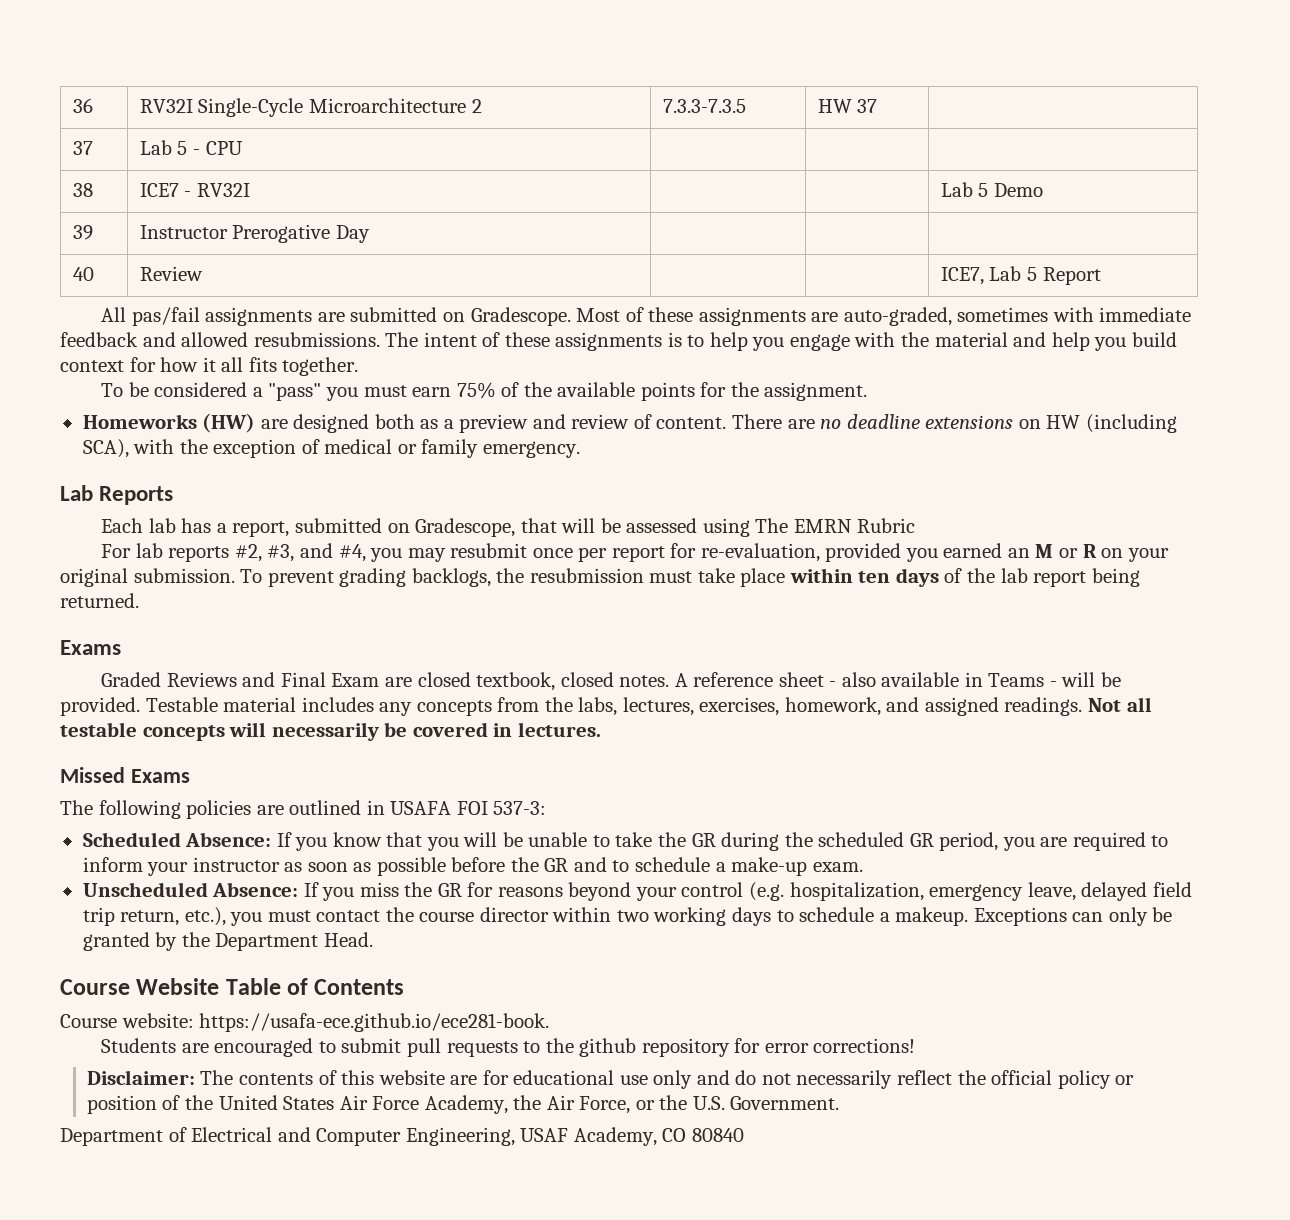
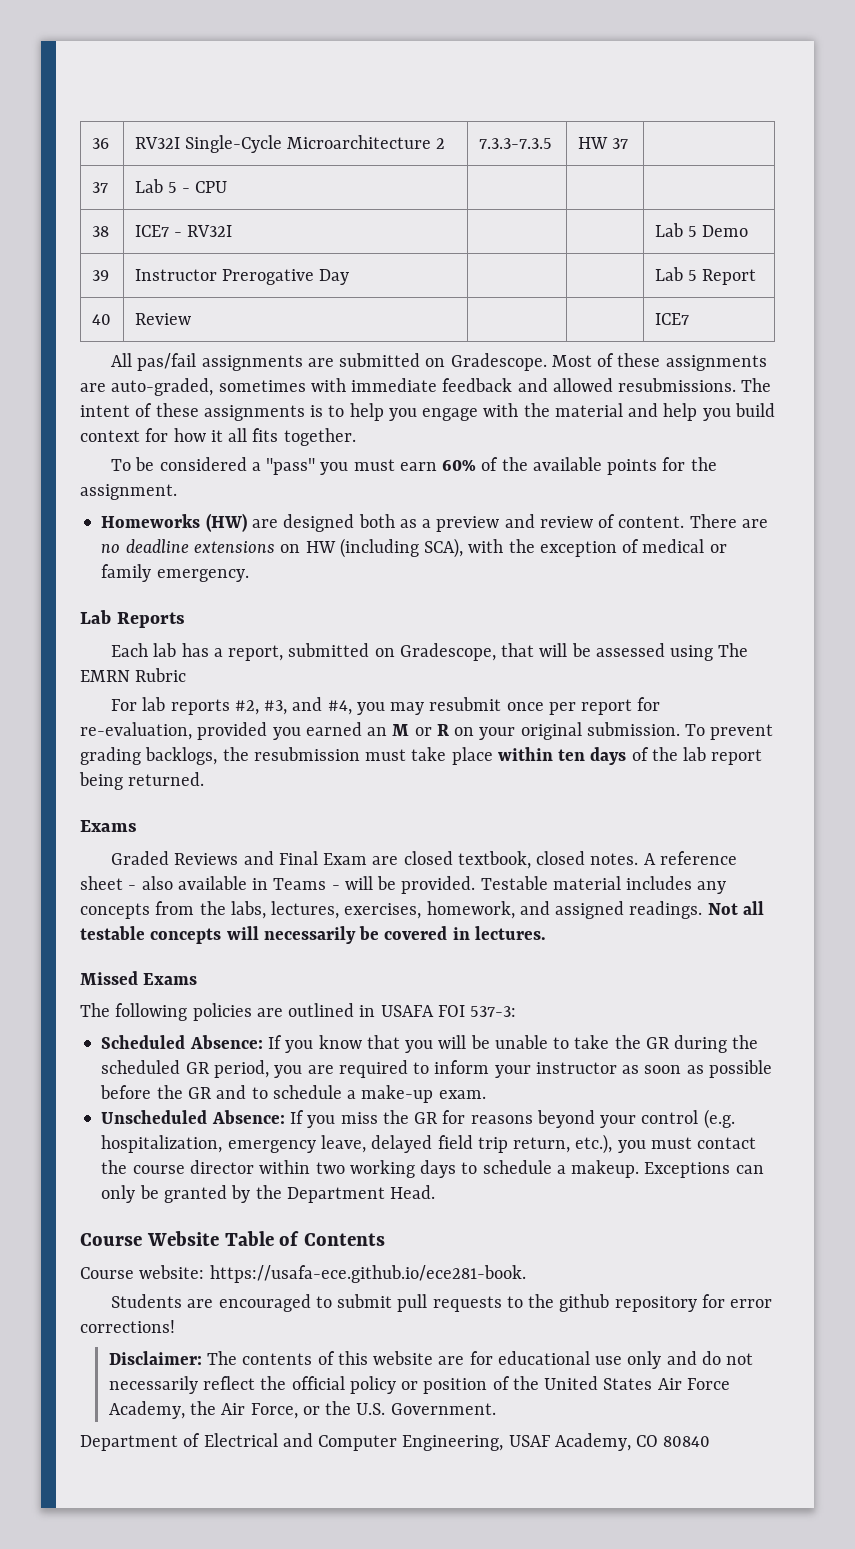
(370, 234) none -> [654,267,757,285] Lab 5 Report
[940,266,1101,285] ICE7, Lab 5 Report -> [654,313,689,325] ICE7
[456,382,496,399] 75% -> [442,460,477,471] 60%

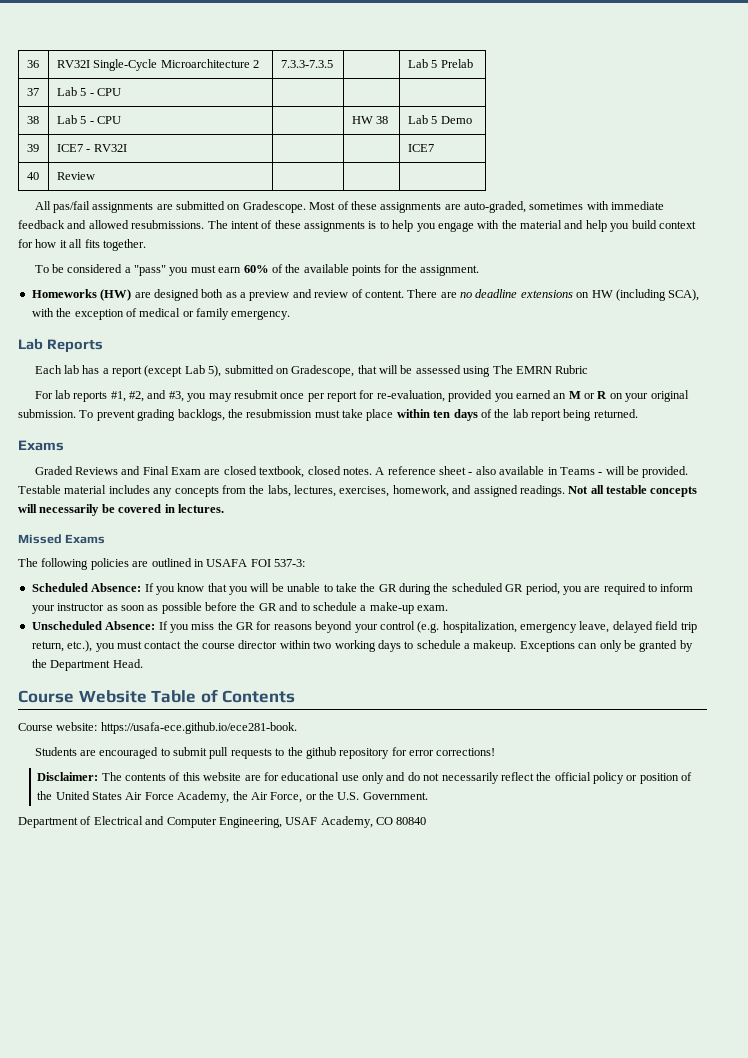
[577,137,628,149] HW 37 | -> [407,59,473,68] | Lab 5 Prelab
[134,225,233,237] [654,223,749,237] [91,270,109,281] [134,269,350,285] [654,267,757,285] ICE7 - RV32I | | | Lab 5 Demo // 39 | Instructor Prerogative Day | | | Lab 5 Report -> [56,115,122,124] [351,116,389,124] [407,115,472,124] [26,144,39,152] [56,144,127,152] [407,144,434,152] Lab 5 - CPU | | HW 38 | Lab 5 Demo // 39 | ICE7 - RV32I | | | ICE7
[654,313,689,325] ICE7 -> (95, 176) none
[228,645,284,661] report, -> [112,365,222,377] report (except Lab 5),
[234,697,352,715] #2, #3, and #4, -> [110,390,184,402] #1, #2, and #3,

